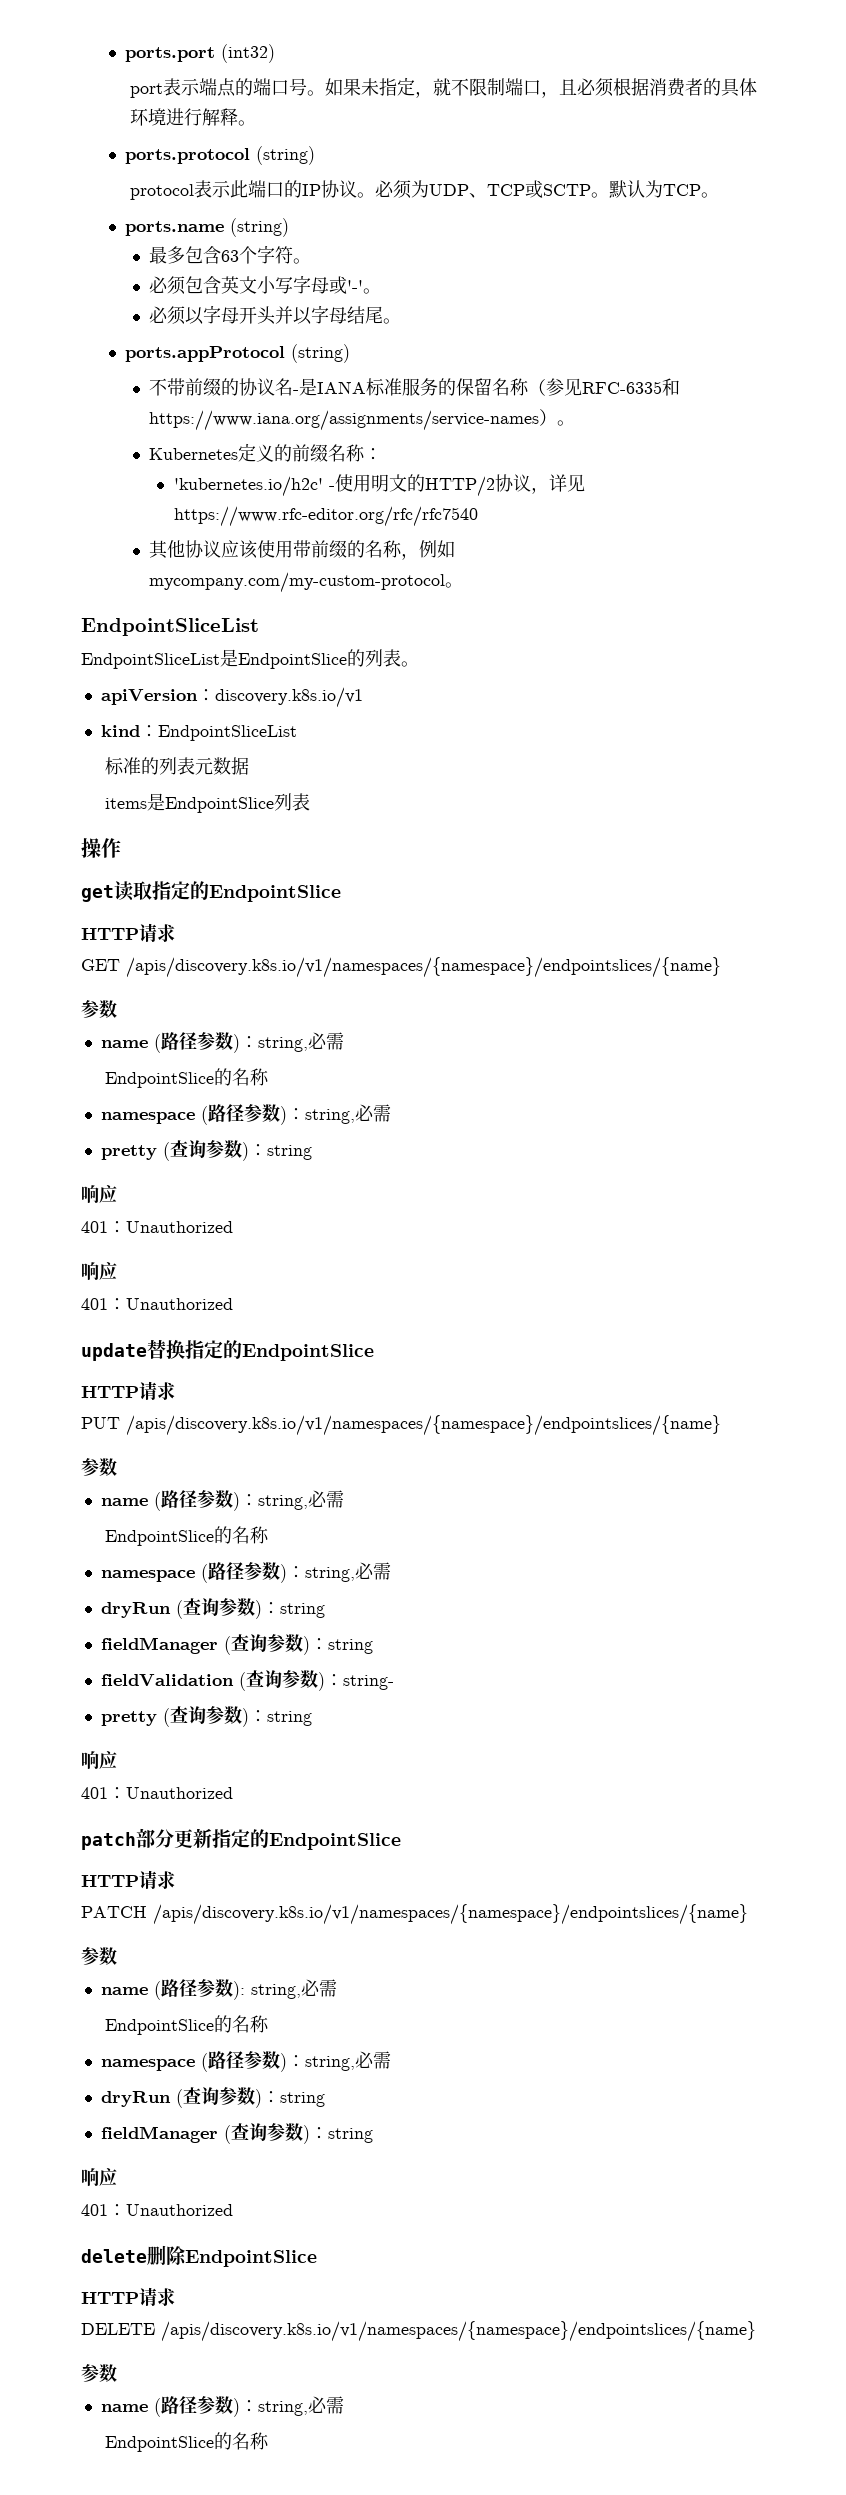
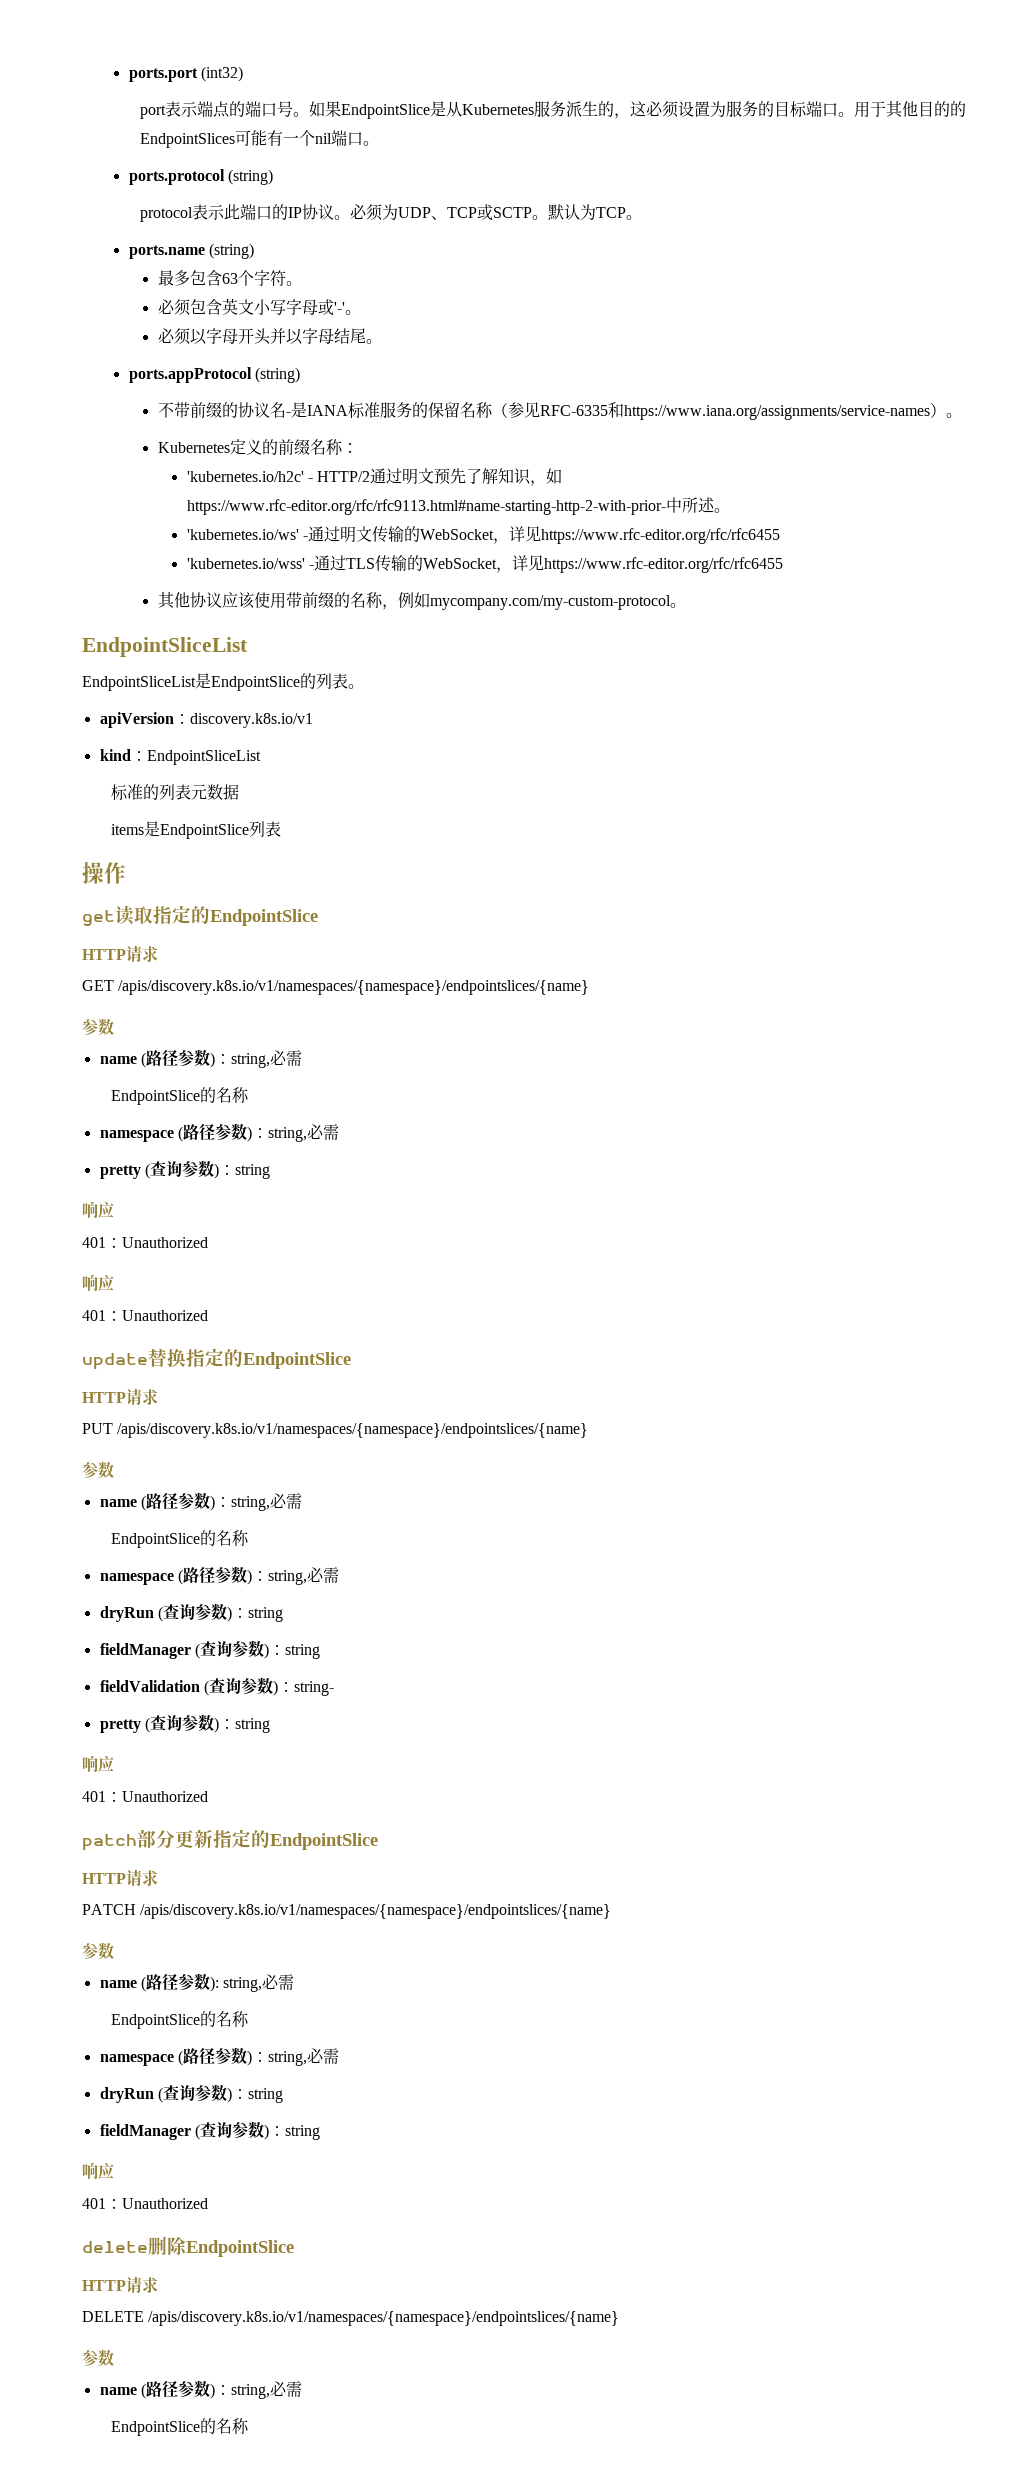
[360,77,757,98] [129,108,238,126] 未指定，就不限制端口，且必须根据消费者的具体环境进行解释 -> [341,101,967,119] [140,130,364,148] EndpointSlice是从Kubernetes服务派生的，这必须设置为服务的目标端口。用于其他目的的EndpointSlices可能有一个nil端口
[334,474,585,497] [173,506,478,527] 使用明文的HTTP/2协议，详见https://www.rfc-editor.org/rfc/rfc7540 -> [317,468,563,486] [186,497,730,515] [186,526,781,544] [186,555,784,573] HTTP/2通过明文预先了解知识，如https://www.rfc-editor.org/rfc/rfc9113.html#name-starting-http-2-with-prior-中所述。 // 'kubernetes.io/ws' -通过明文传输的WebSocket，详见https://www.rfc-editor.org/rfc/rfc6455 // 'kubernetes.io/wss' -通过TLS传输的WebSocket，详见https://www.rfc-editor.org/rfc/rfc6455

